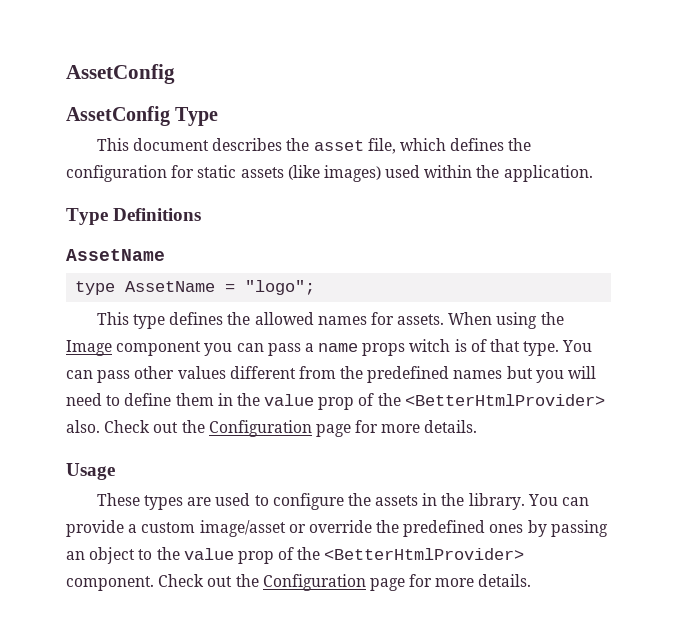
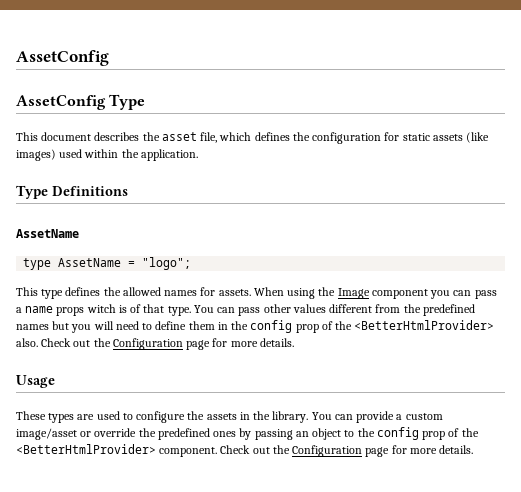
[264,394,315,406] value -> [250,320,293,333] config
[183,548,234,560] value -> [376,427,419,440] config

